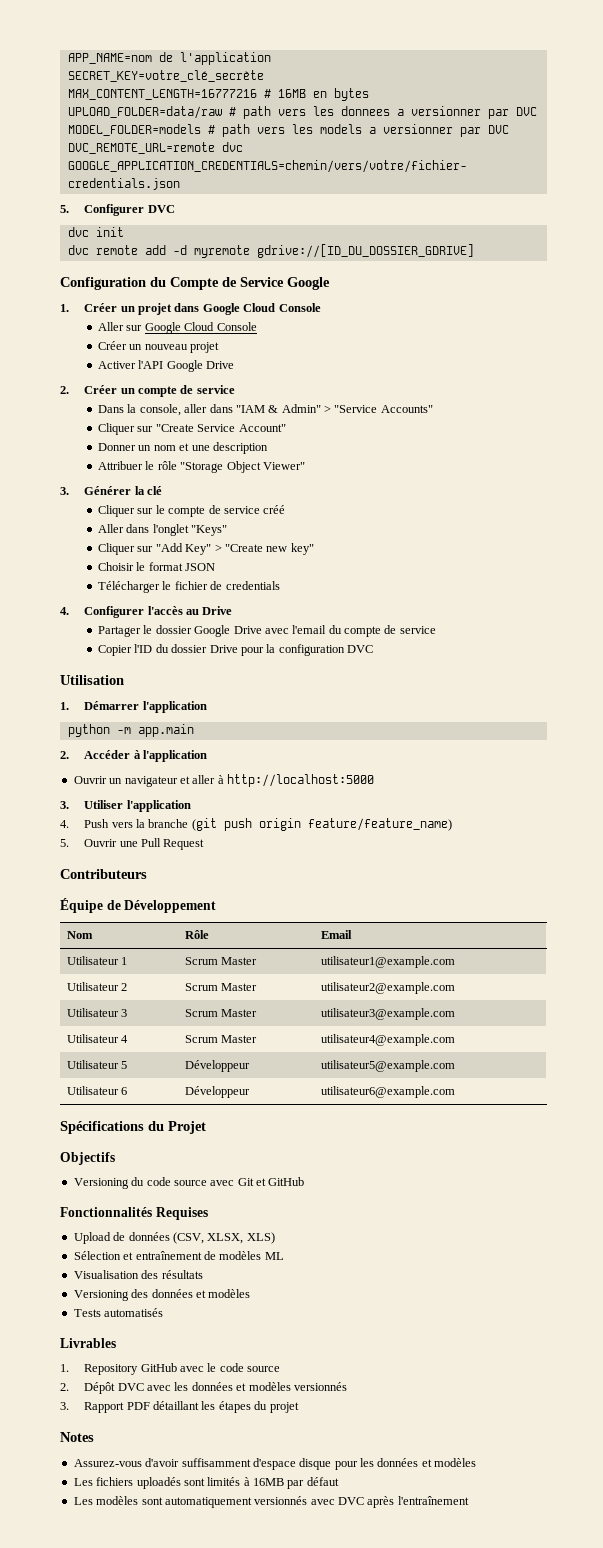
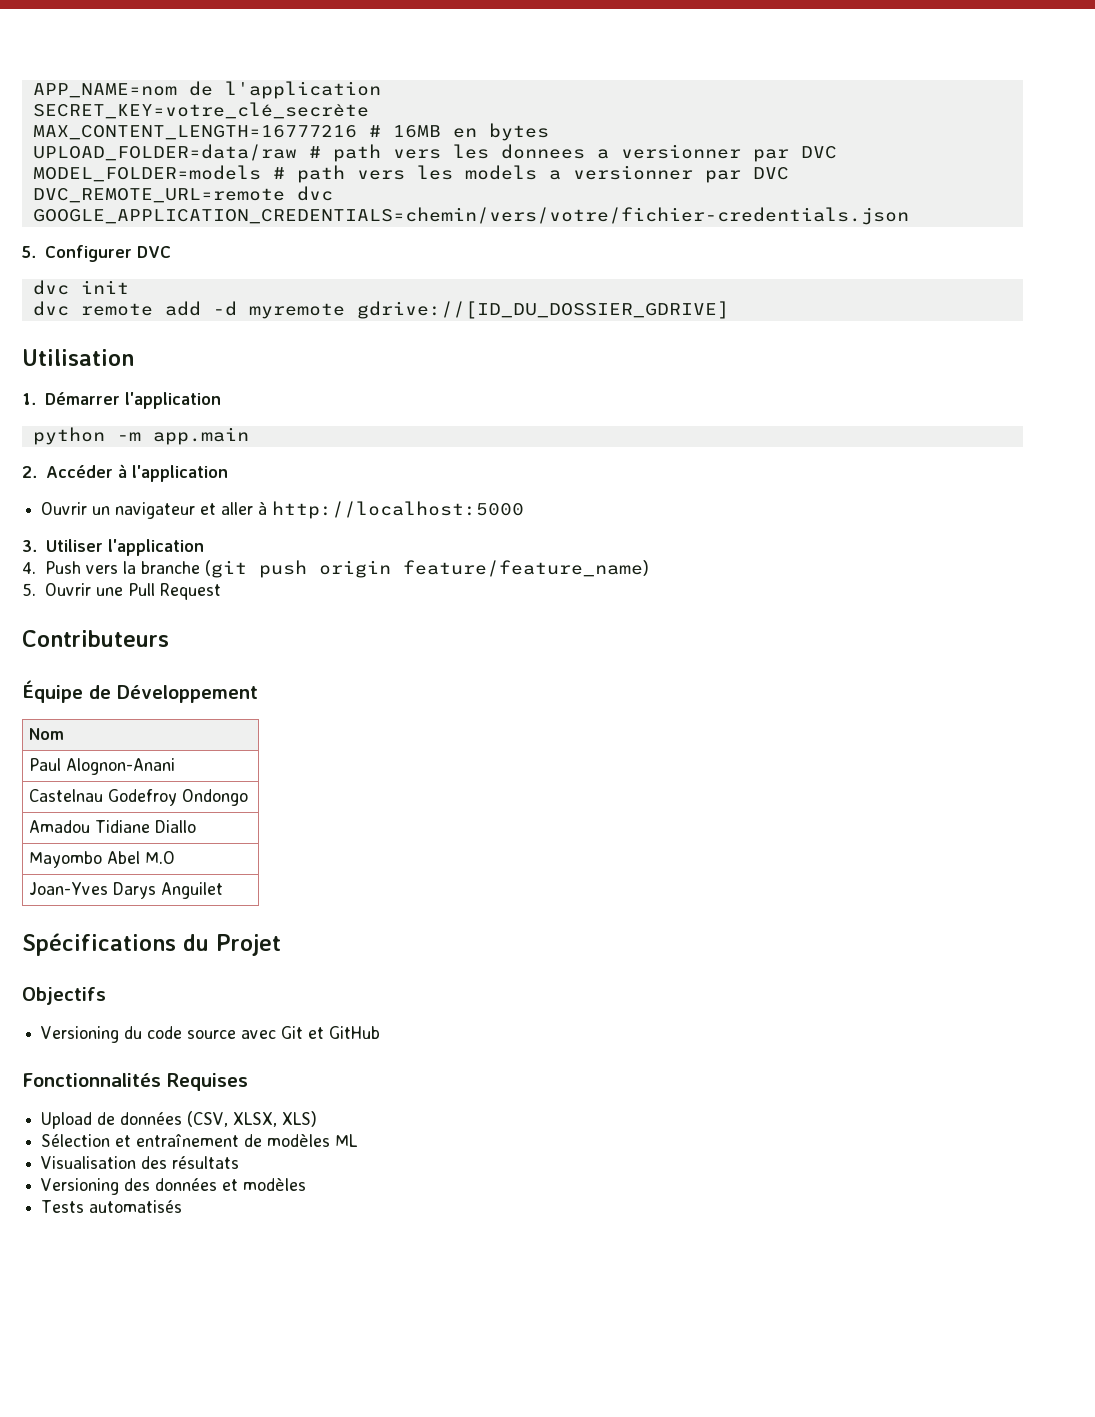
[60,277,330,290] [60,303,321,315] [98,322,257,334] [98,341,220,353] [98,360,235,372] [60,385,235,397] [98,404,433,416] [98,423,286,435] [98,442,268,454] [98,461,305,473] [60,486,163,495] [98,505,286,517] [98,524,228,536] [98,543,314,555] [98,562,216,571] [98,581,280,593] [60,606,233,618] [98,625,436,637] [98,644,374,656] // Configuration du Compte de Service Google // 1. Créer un projet dans Google Cloud Console // Aller sur Google Cloud Console // Créer un nouveau projet // Activer l'API Google Drive // 2. Créer un compte de service // Dans la console, aller dans "IAM & Admin" > "Service Accounts" // Cliquer sur "Create Service Account" // Donner un nom et une description // Attribuer le rôle "Storage Object Viewer" // 3. Générer la clé // Cliquer sur le compte de service créé // Aller dans l'onglet "Keys" // Cliquer sur "Add Key" > "Create new key" // Choisir le format JSON // Télécharger le fichier de credentials // 4. Configurer l'accès au Drive // Partager le dossier Google Drive avec l'email du compte de service // Copier l'ID du dossier Drive pour la configuration DVC -> (729, 310) none
[184,930,209,939] [320,930,352,939] [66,956,128,965] [184,957,258,965] [320,956,455,968] [66,982,128,991] [184,983,258,991] [320,982,455,994] [66,1008,128,1017] [184,1009,258,1017] [320,1008,455,1020] [66,1034,129,1043] [184,1035,258,1043] [320,1034,455,1046] [66,1060,128,1069] [184,1060,250,1072] [320,1060,455,1072] [66,1086,128,1095] [184,1086,250,1098] [320,1086,455,1098] | Rôle | Email // Utilisateur 1 | Scrum Master | utilisateur1@example.com // Utilisateur 2 | Scrum Master | utilisateur2@example.com // Utilisateur 3 | Scrum Master | utilisateur3@example.com // Utilisateur 4 | Scrum Master | utilisateur4@example.com // Utilisateur 5 | Développeur | utilisateur5@example.com // Utilisateur 6 | Développeur | utilisateur6@example.com -> [29,758,176,775] [29,789,249,806] [29,820,197,833] [29,851,176,868] [29,882,224,899] // Paul Alognon-Anani // Castelnau Godefroy Ondongo // Amadou Tidiane Diallo // Mayombo Abel M.O // Joan-Yves Darys Anguilet
[60,1338,116,1348] [60,1363,281,1375] [60,1382,347,1394] [60,1401,299,1413] [60,1432,94,1442] [73,1458,477,1470] [73,1477,339,1489] [73,1496,469,1508] // Livrables // 1. Repository GitHub avec le code source // 2. Dépôt DVC avec les données et modèles versionnés // 3. Rapport PDF détaillant les étapes du projet // Notes // Assurez-vous d'avoir suffisamment d'espace disque pour les données et modèles // Les fichiers uploadés sont limités à 16MB par défaut // Les modèles sont automatiquement versionnés avec DVC après l'entraînement -> (183, 1206) none

